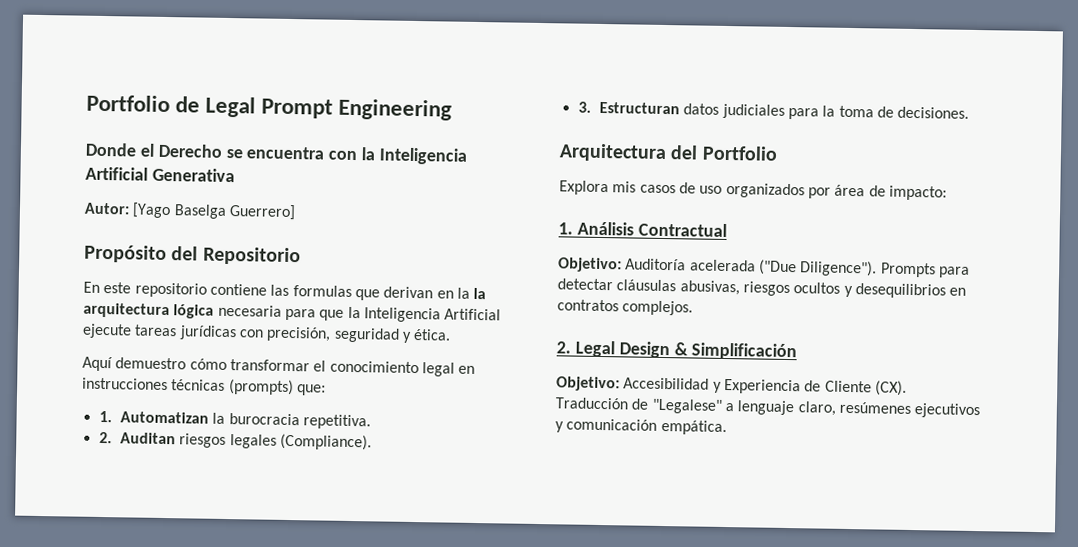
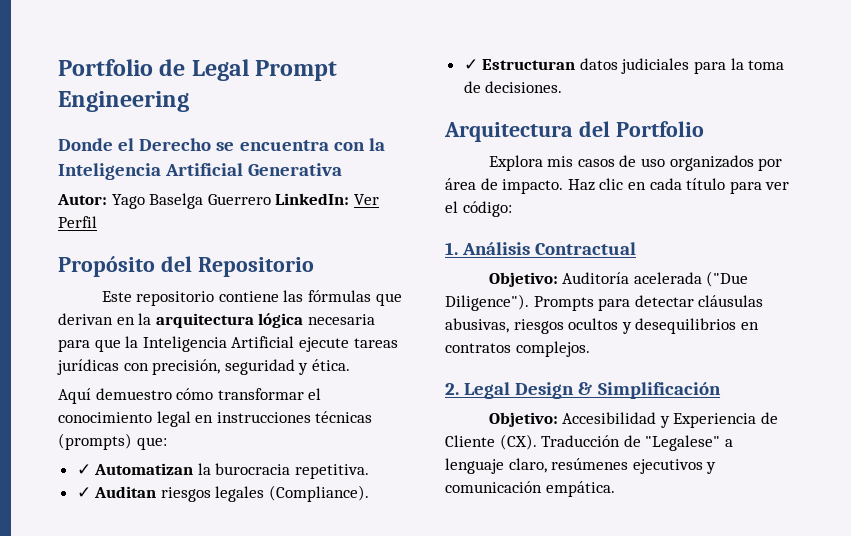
[132,202,296,221] [Yago Baselga Guerrero] -> [111,193,379,209] [58,216,97,228] Yago Baselga Guerrero LinkedIn: Ver Perfil
[83,281,132,294] En este -> [101,291,132,302] Este
[292,285,352,297] formulas -> [307,290,371,302] fórmulas
[473,287,487,300] la -> (152, 319) none
[98,410,112,423] 1. -> [76,464,91,475] ✓
[98,431,112,444] 2. -> [76,487,91,498] ✓
[577,101,591,113] 3. -> [463,59,478,70] ✓
[888,185,947,201] impacto: -> [502,178,790,194] [445,201,512,217] impacto. Haz clic en cada título para ver el código:

